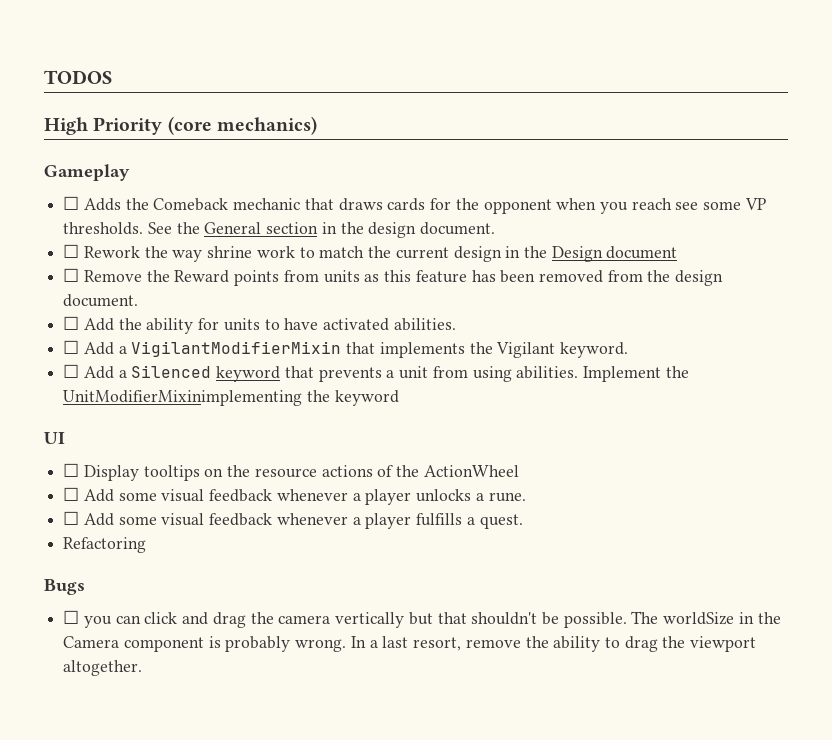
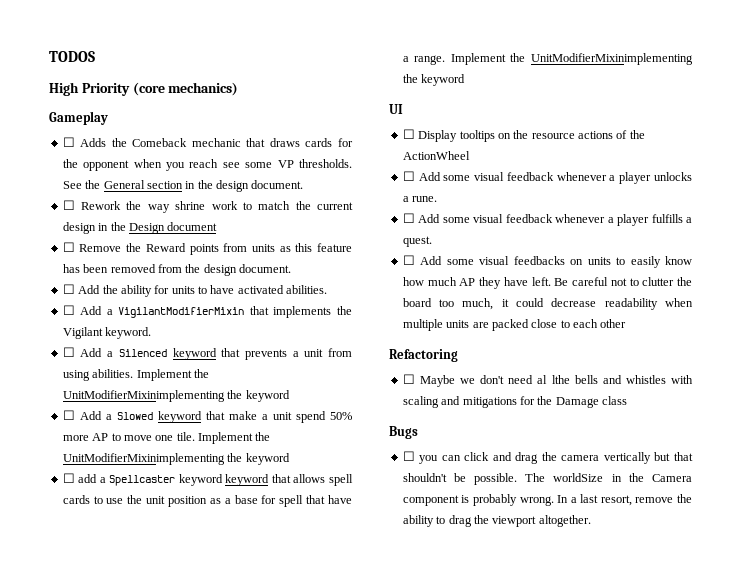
(399, 398) none -> [62,410,352,423] [62,432,271,444] [62,453,290,465] [62,473,353,486] [62,495,352,507] [402,53,693,65] [402,74,466,86] // ☐ Add a Slowed keyword that make a unit spend 50% more AP to move one tile. Implement the UnitModifierMixinimplementing the keyword // ☐ add a Spellcaster keyword keyword that allows spell cards to use the unit position as a base for spell that have a range. Implement the UnitModifierMixinimplementing the keyword
[63,537,147,553] Refactoring -> [402,255,692,268] [402,277,692,289] [402,298,693,310] [402,319,627,331] [389,349,458,362] [402,374,693,387] [402,396,627,408] ☐ Add some visual feedbacks on units to easily know how much AP they have left. Be careful not to clutter the board too much, it could decrease readability when multiple units are packed close to each other // Refactoring // ☐ Maybe we don't need al lthe bells and whistles with scaling and mitigations for the Damage class

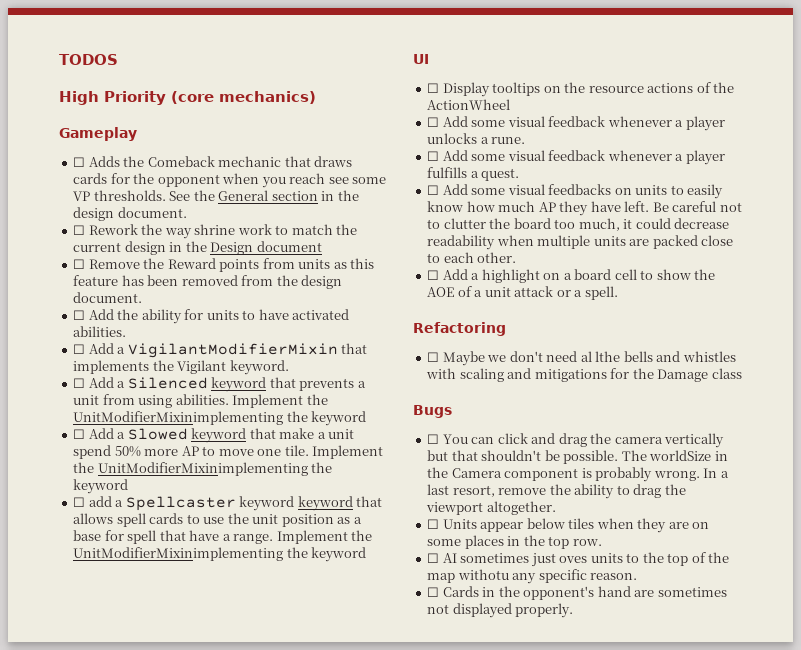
[600,319,627,328] other -> [477,252,517,263] [427,269,716,283] [427,286,618,300] other. // ☐ Add a highlight on a board cell to show the AOE of a unit attack or a spell.
[419,455,439,464] you -> [442,434,468,444] You
(591, 521) none -> [427,518,710,533] [427,535,602,549] [427,552,730,567] [427,569,638,584] [427,586,727,600] [427,603,574,618] // ☐ Units appear below tiles when they are on some places in the top row. // ☐ AI sometimes just oves units to the top of the map withotu any specific reason. // ☐ Cards in the opponent's hand are sometimes not displayed properly.

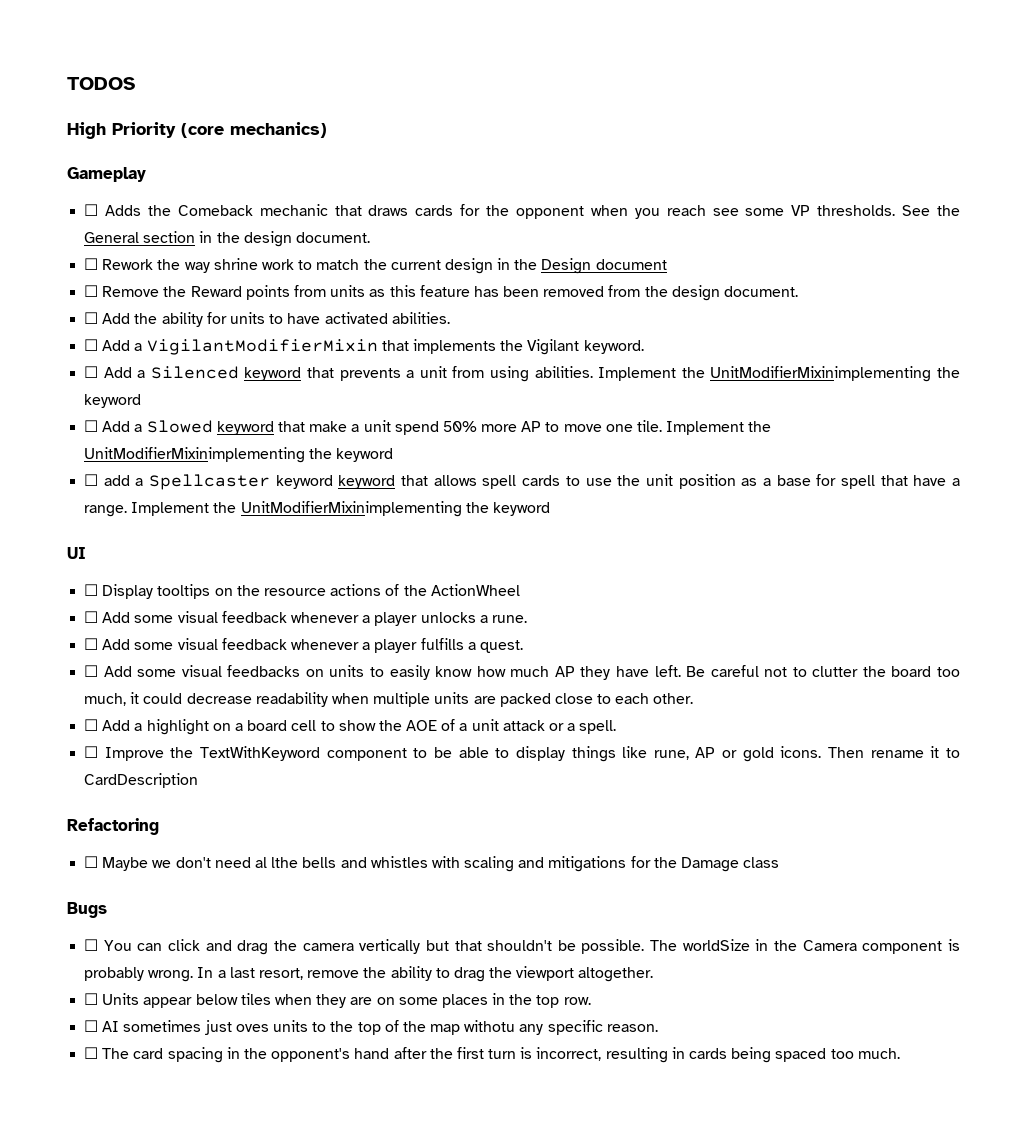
(618, 293) none -> [84,746,961,762] [84,773,199,788] // ☐ Improve the TextWithKeyword component to be able to display things like rune, AP or gold icons. Then rename it to CardDescription
[442,586,479,597] Cards -> [102,1047,223,1063] The card spacing
[634,587,727,597] [427,603,574,618] are sometimes not displayed properly. -> [393,1047,900,1063] after the first turn is incorrect, resulting in cards being spaced too much.

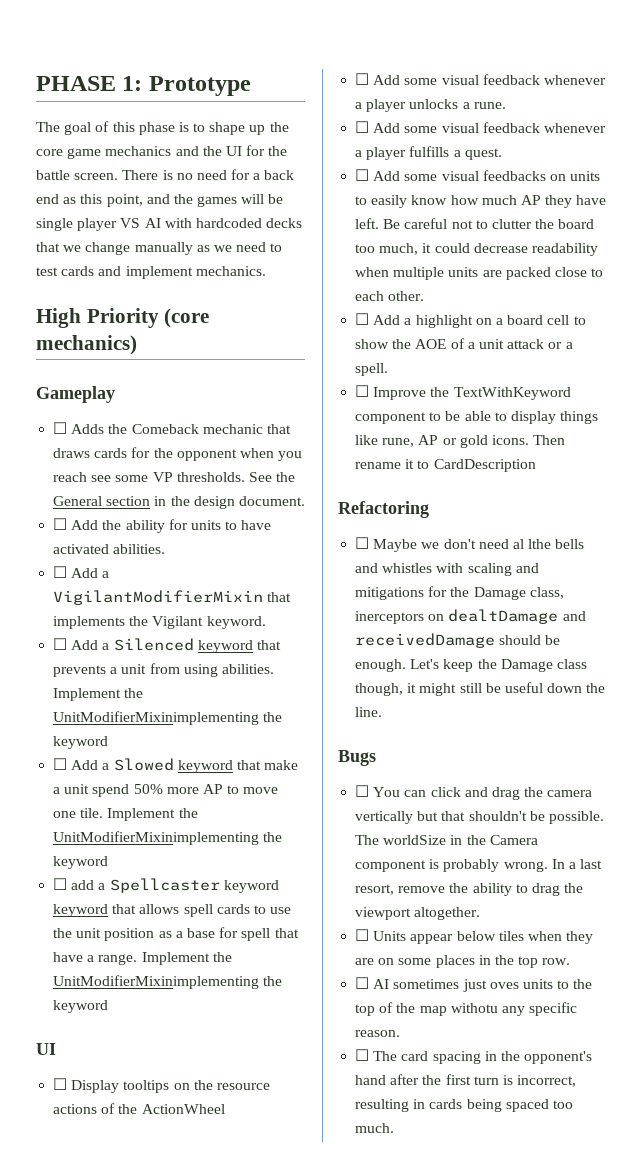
[67,77,135,90] TODOS -> [36,76,251,96] [36,121,289,135] [36,145,288,159] [36,169,295,180] [36,194,284,207] [36,218,303,231] [36,242,283,255] [36,266,266,279] PHASE 1: Prototype // The goal of this phase is to shape up the core game mechanics and the UI for the battle screen. There is no need for a back end as this point, and the games will be single player VS AI with hardcoded decks that we change manually as we need to test cards and implement mechanics.
[84,258,667,274] [84,285,799,301] // ☐ Rework the way shrine work to match the current design in the Design document // ☐ Remove the Reward points from units as this feature has been removed from the design document. -> (305, 501) none
[743,857,780,868] class -> [529,587,564,599] [355,609,586,624] [355,633,561,648] [355,659,587,672] [355,682,606,696] [355,707,383,717] class, inerceptors on dealtDamage and receivedDamage should be enough. Let's keep the Damage class though, it might still be useful down the line.

